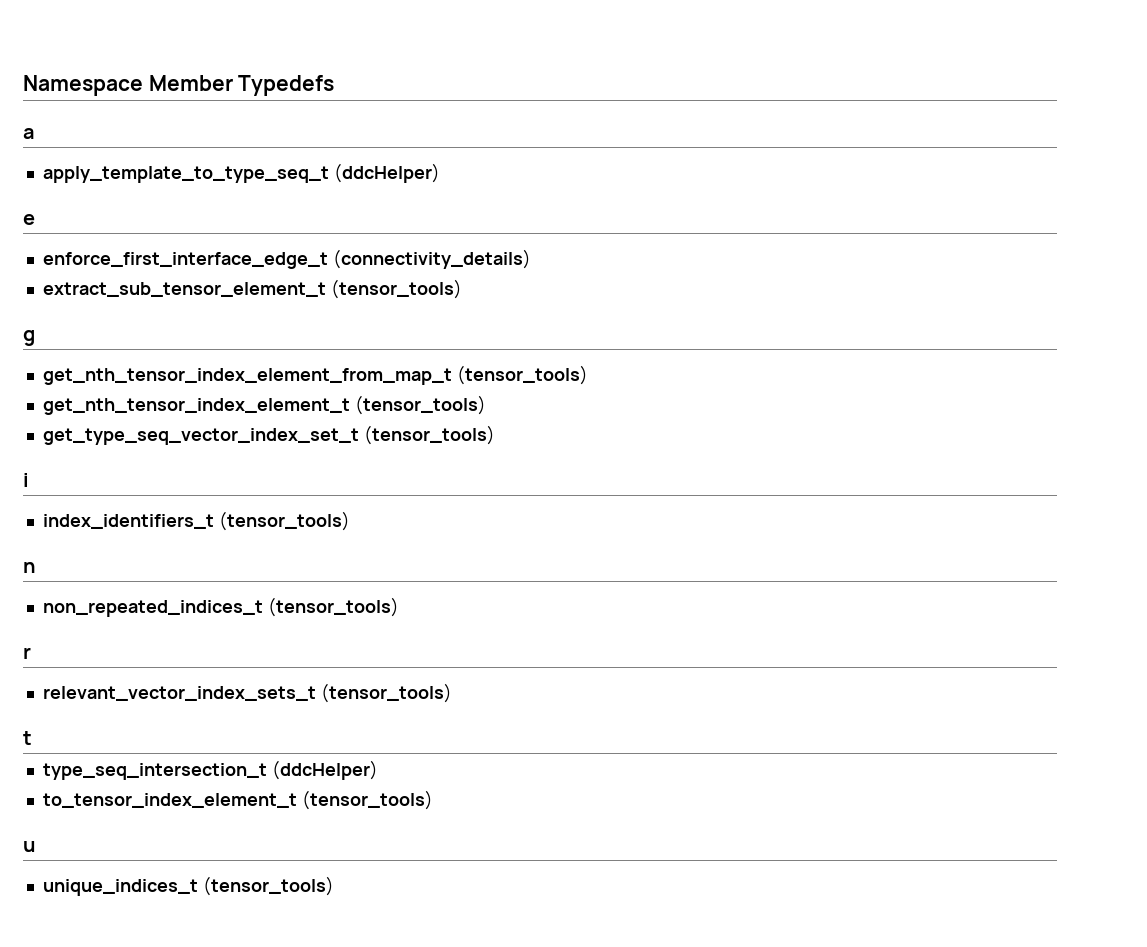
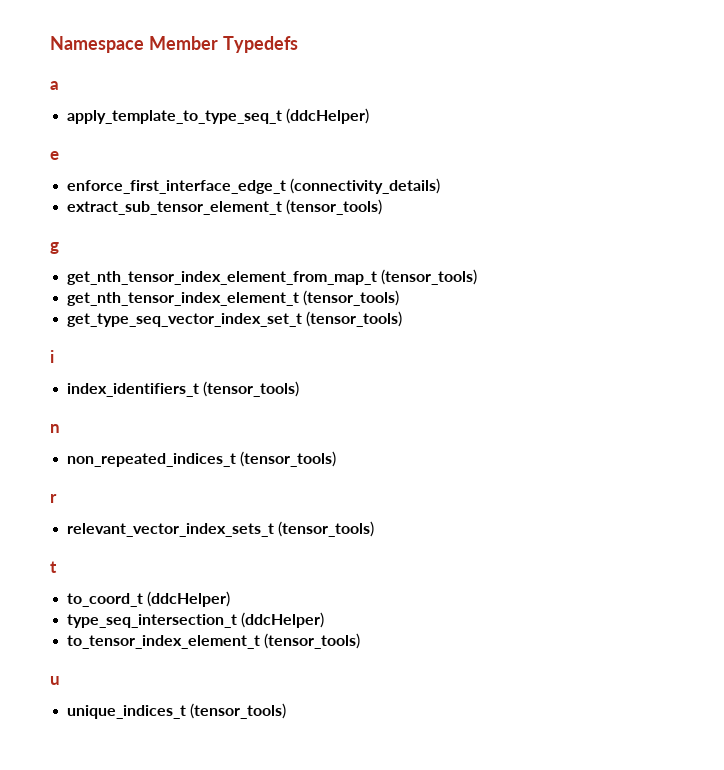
(32, 738) none -> [67,591,231,607] // to_coord_t (ddcHelper)

